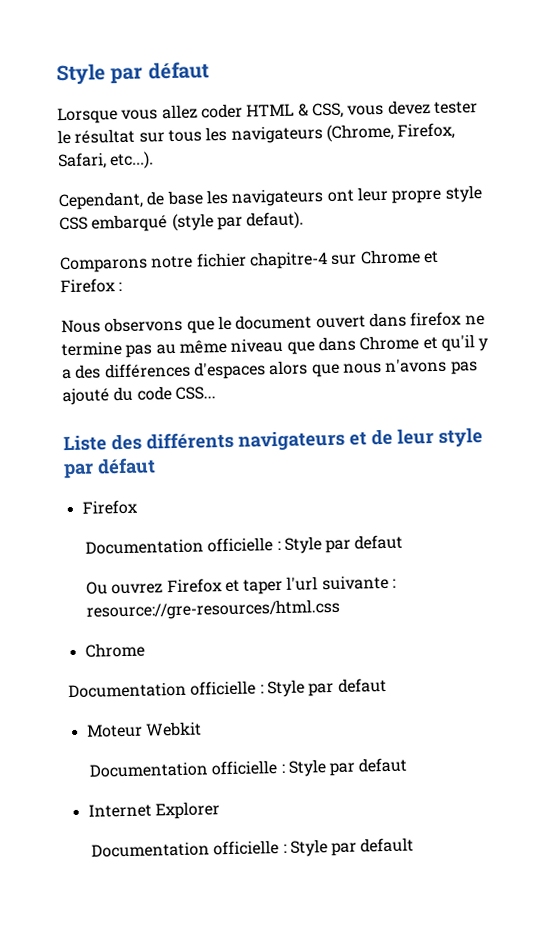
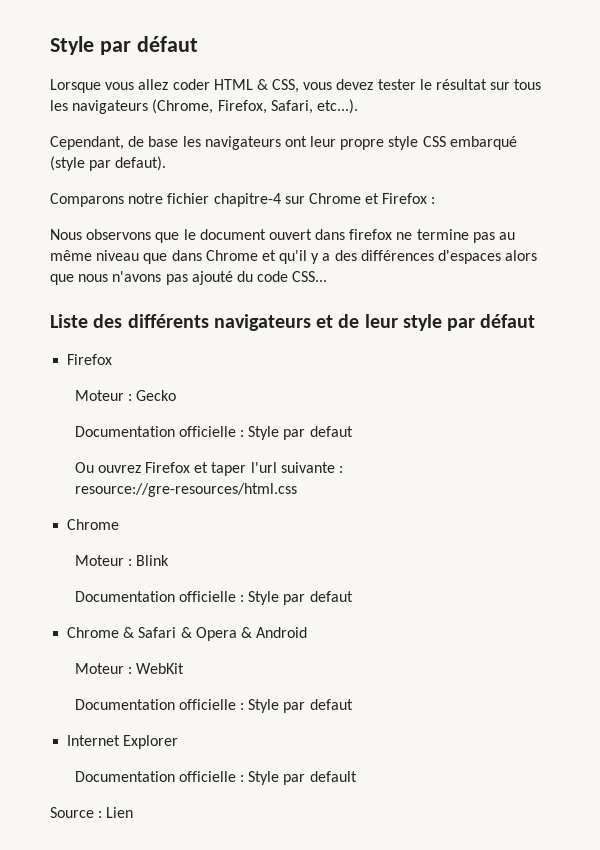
(138, 507) none -> [74,390,177,401] // Moteur : Gecko
[68,677,387,699] [85,721,202,738] // Documentation officielle : Style par defaut // Moteur Webkit -> [74,555,170,566] [74,591,353,605] [67,627,308,641] [74,663,185,674] // Moteur : Blink // Documentation officielle : Style par defaut // Chrome & Safari & Opera & Android // Moteur : WebKit
(415, 845) none -> [50,807,134,818] // Source : Lien

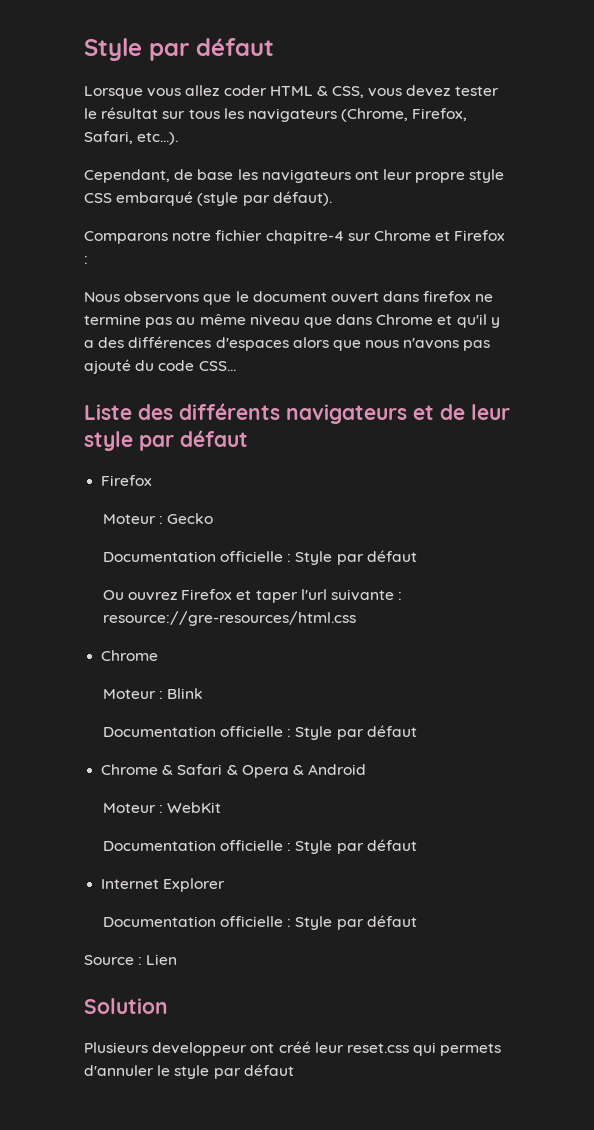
[115,156,167,171] defaut). -> [272,191,332,206] défaut).
[309,426,353,437] defaut -> [366,550,417,562] défaut
[309,591,353,602] defaut -> [366,725,417,737] défaut
[309,699,353,710] defaut -> [366,839,417,851] défaut
[309,771,357,782] default -> [366,915,417,927] défaut
(134, 812) none -> [84,998,168,1014] [84,1041,502,1056] [84,1064,294,1079] // Solution // Plusieurs developpeur ont créé leur reset.css qui permets d'annuler le style par défaut

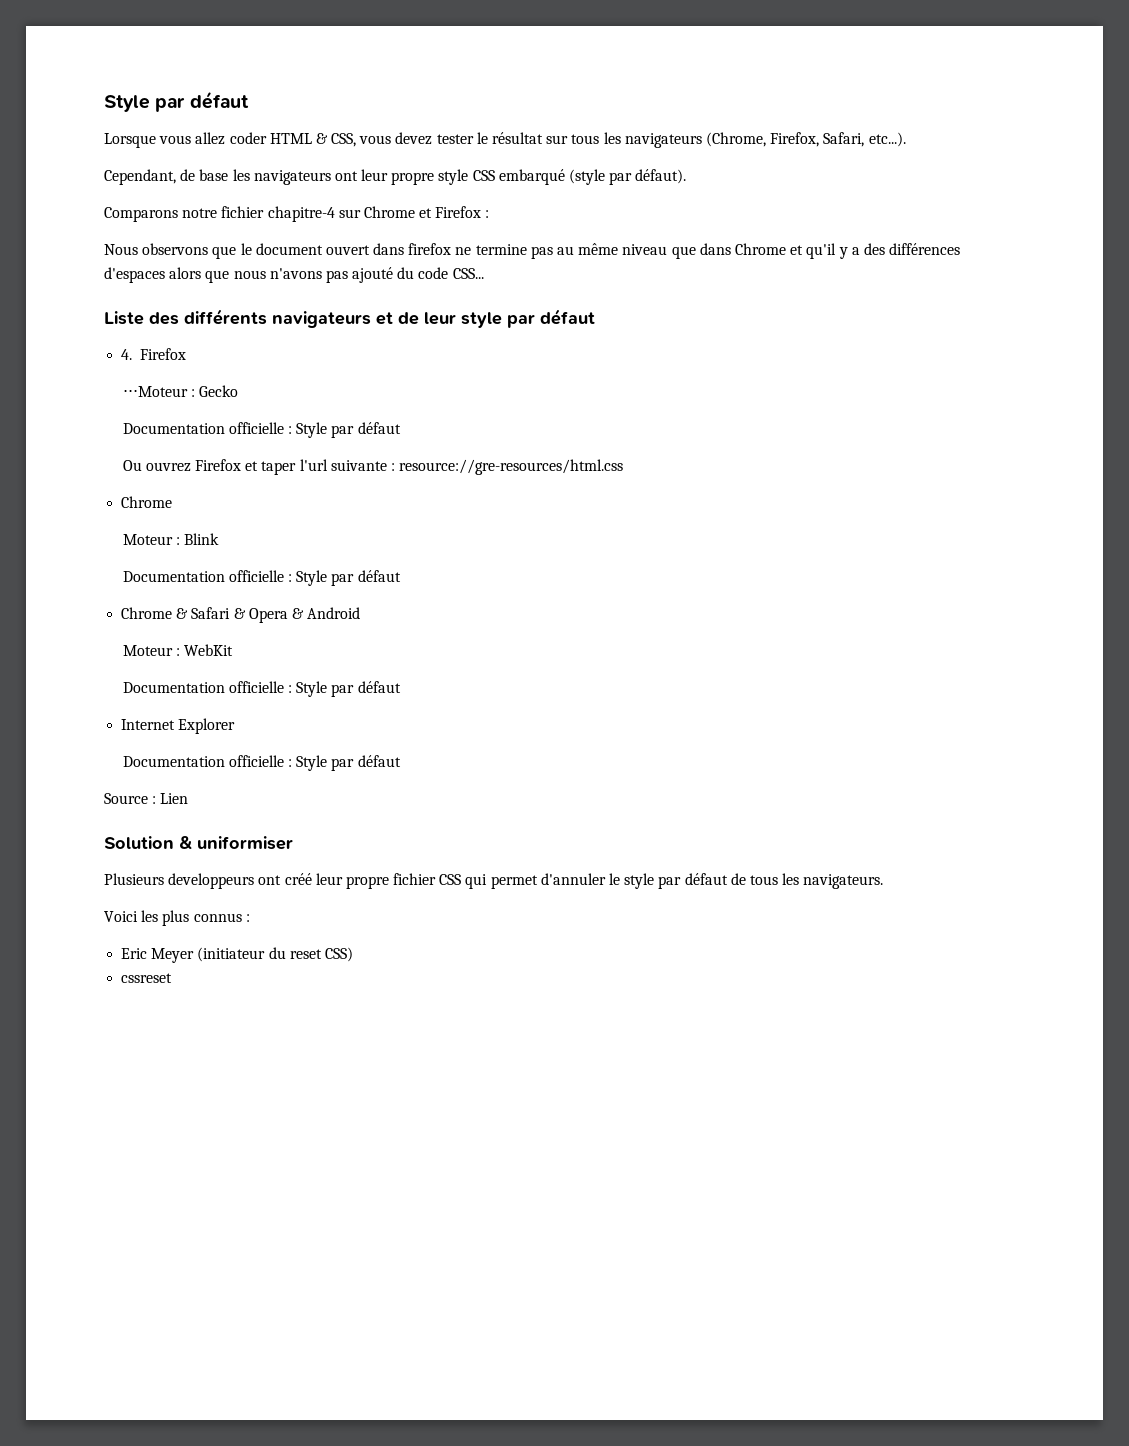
(248, 438) none -> [121,349,133,360] 4.
[102,514,156,524] Moteur -> [122,386,188,397] ⋅⋅⋅Moteur
(168, 1006) none -> [179,836,293,850] & uniformiser
[152,1042,248,1056] developpeur -> [168,873,255,889] developpeurs
[346,1042,502,1056] reset.css qui permets -> [345,873,538,889] propre fichier CSS qui permet
(294, 1070) none -> [730,873,884,889] [104,910,250,926] [121,947,353,963] [121,973,173,983] de tous les navigateurs. // Voici les plus connus : // Eric Meyer (initiateur du reset CSS) // cssreset

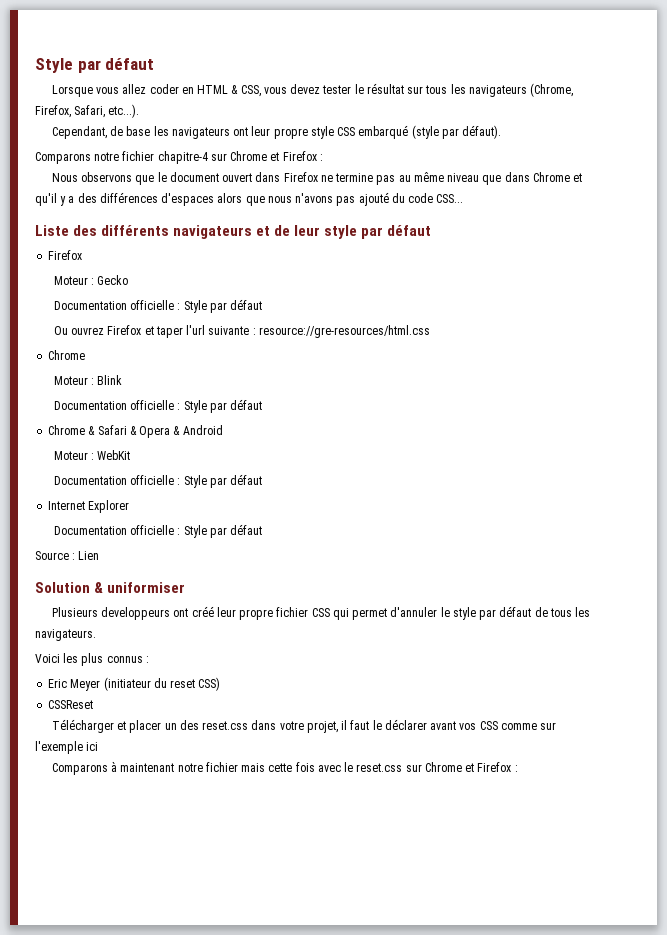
(267, 138) none -> [181,87,194,94] en
[408,243,452,255] firefox -> [283,172,318,182] Firefox
[121,349,133,360] 4. -> (432, 230) none
[122,386,188,397] ⋅⋅⋅Moteur -> [53,276,88,285] Moteur
[121,973,173,983] cssreset -> [48,700,94,709] [51,719,557,733] [35,741,99,754] [51,761,518,775] CSSReset // Télécharger et placer un des reset.css dans votre projet, il faut le déclarer avant vos CSS comme sur l'exemple ici // Comparons à maintenant notre fichier mais cette fois avec le reset.css sur Chrome et Firefox :

